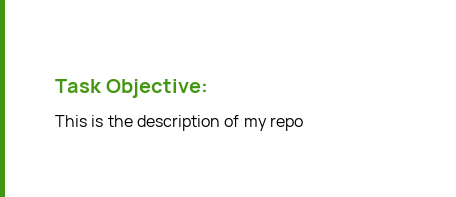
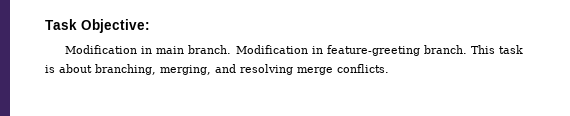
[55,115,303,131] This is the description of my repo -> [65,45,523,56] [45,64,389,75] Modification in main branch. Modification in feature-greeting branch. This task is about branching, merging, and resolving merge conflicts.

